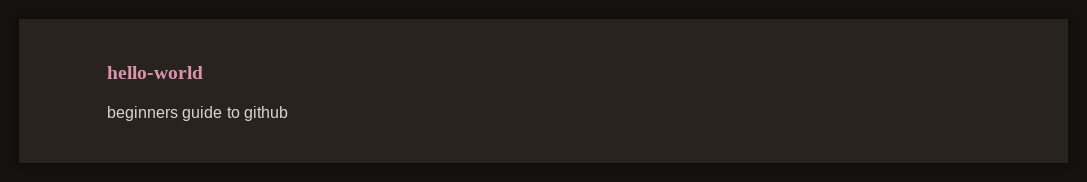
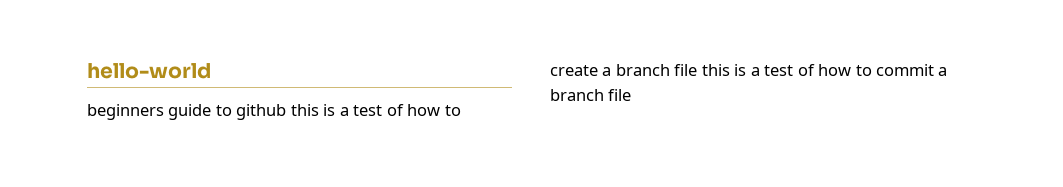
(288, 113) none -> [290,104,461,116] [550,64,948,76] [550,89,632,101] this is a test of how to create a branch file this is a test of how to commit a branch file

